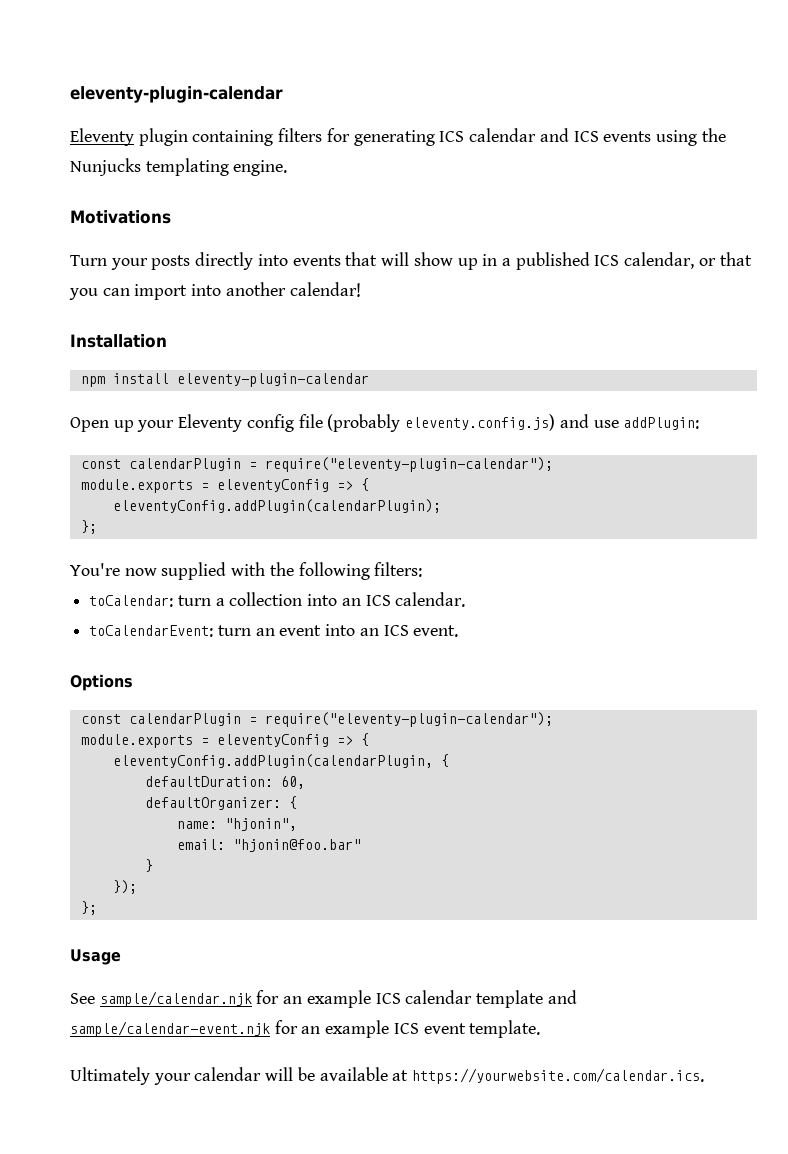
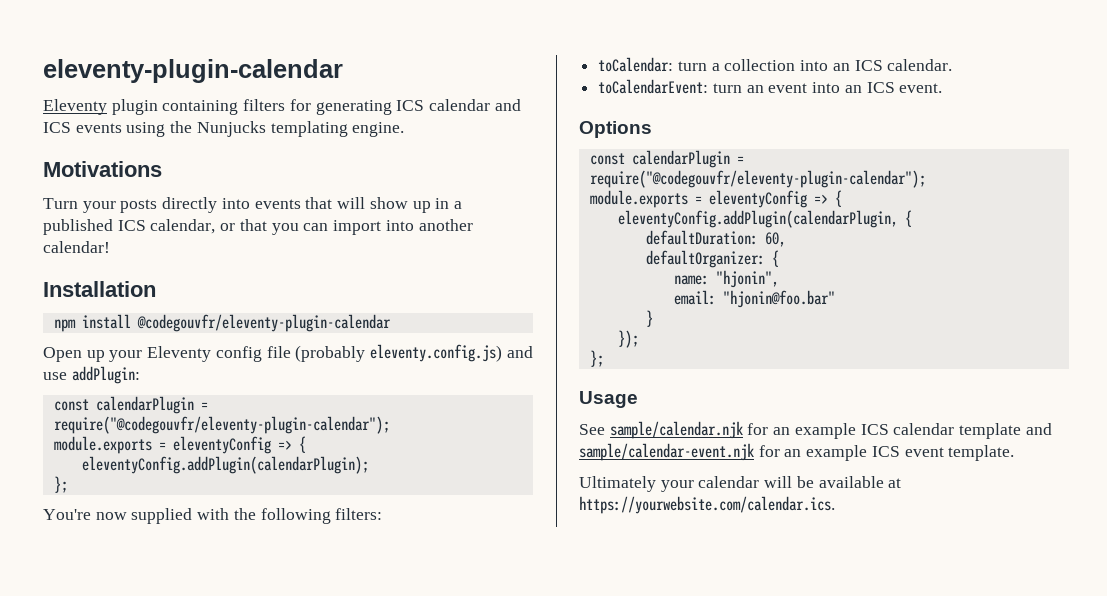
[176,373,369,387] eleventy-plugin-calendar -> [136,314,391,332] @codegouvfr/eleventy-plugin-calendar
[264,457,553,472] require("eleventy-plugin-calendar"); -> [53,416,390,434] require("@codegouvfr/eleventy-plugin-calendar");
[264,712,553,727] require("eleventy-plugin-calendar"); -> [589,170,926,188] require("@codegouvfr/eleventy-plugin-calendar");

